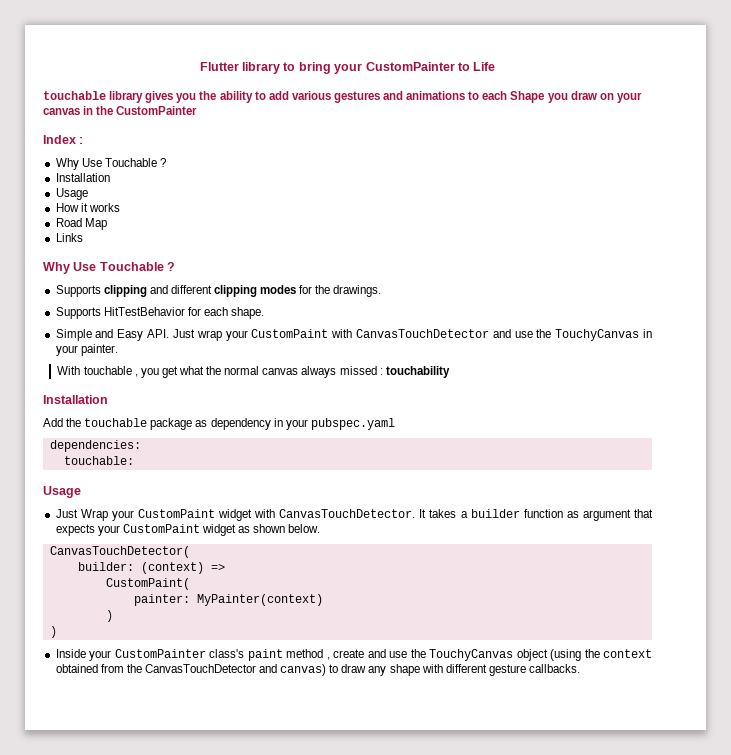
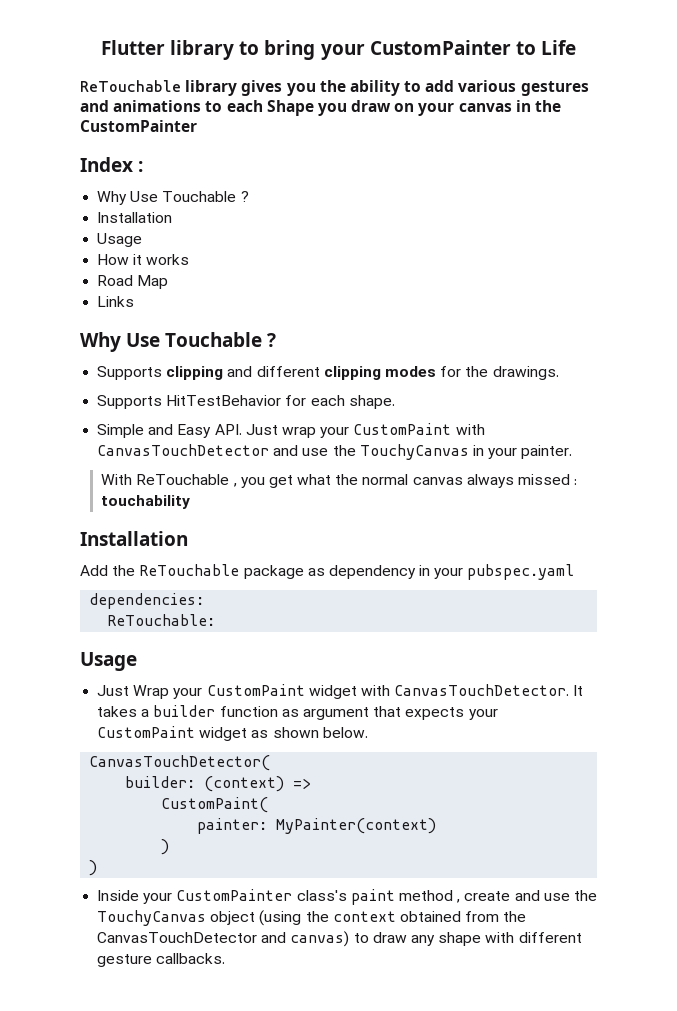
[43,91,106,100] touchable -> [80,80,181,92] ReTouchable
[83,366,132,375] touchable -> [136,474,230,485] ReTouchable
[84,418,148,427] touchable -> [139,564,240,576] ReTouchable
[63,456,134,465] touchable: -> [107,614,216,626] ReTouchable:

